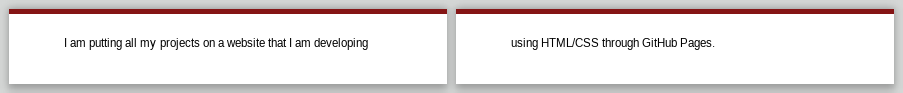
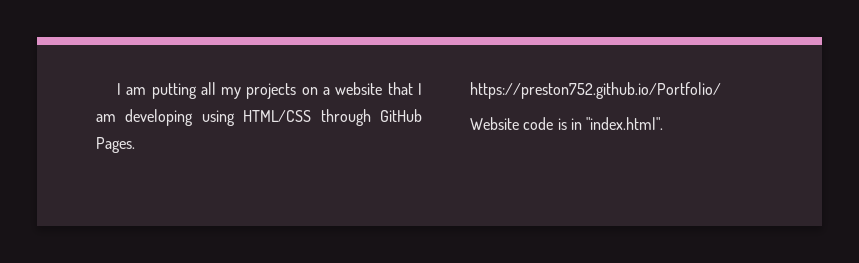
(716, 44) none -> [470,82,721,99] [470,117,664,130] // https://preston752.github.io/Portfolio/ // Website code is in "index.html".

